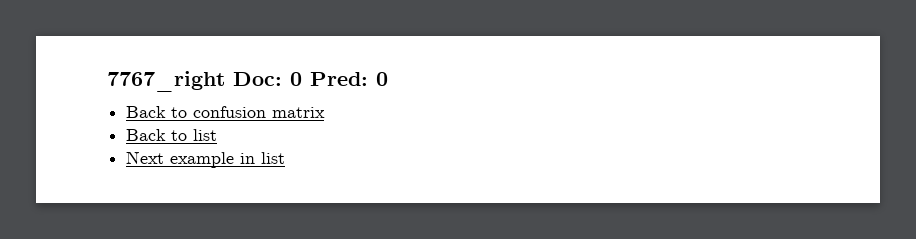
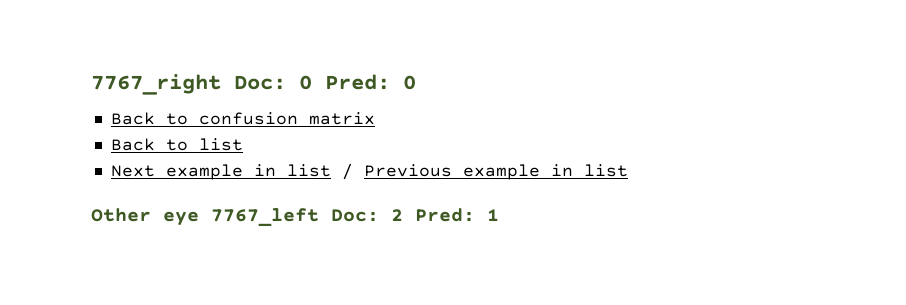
(286, 158) none -> [341,163,628,180] [91,208,499,227] / Previous example in list // Other eye 7767_left Doc: 2 Pred: 1

